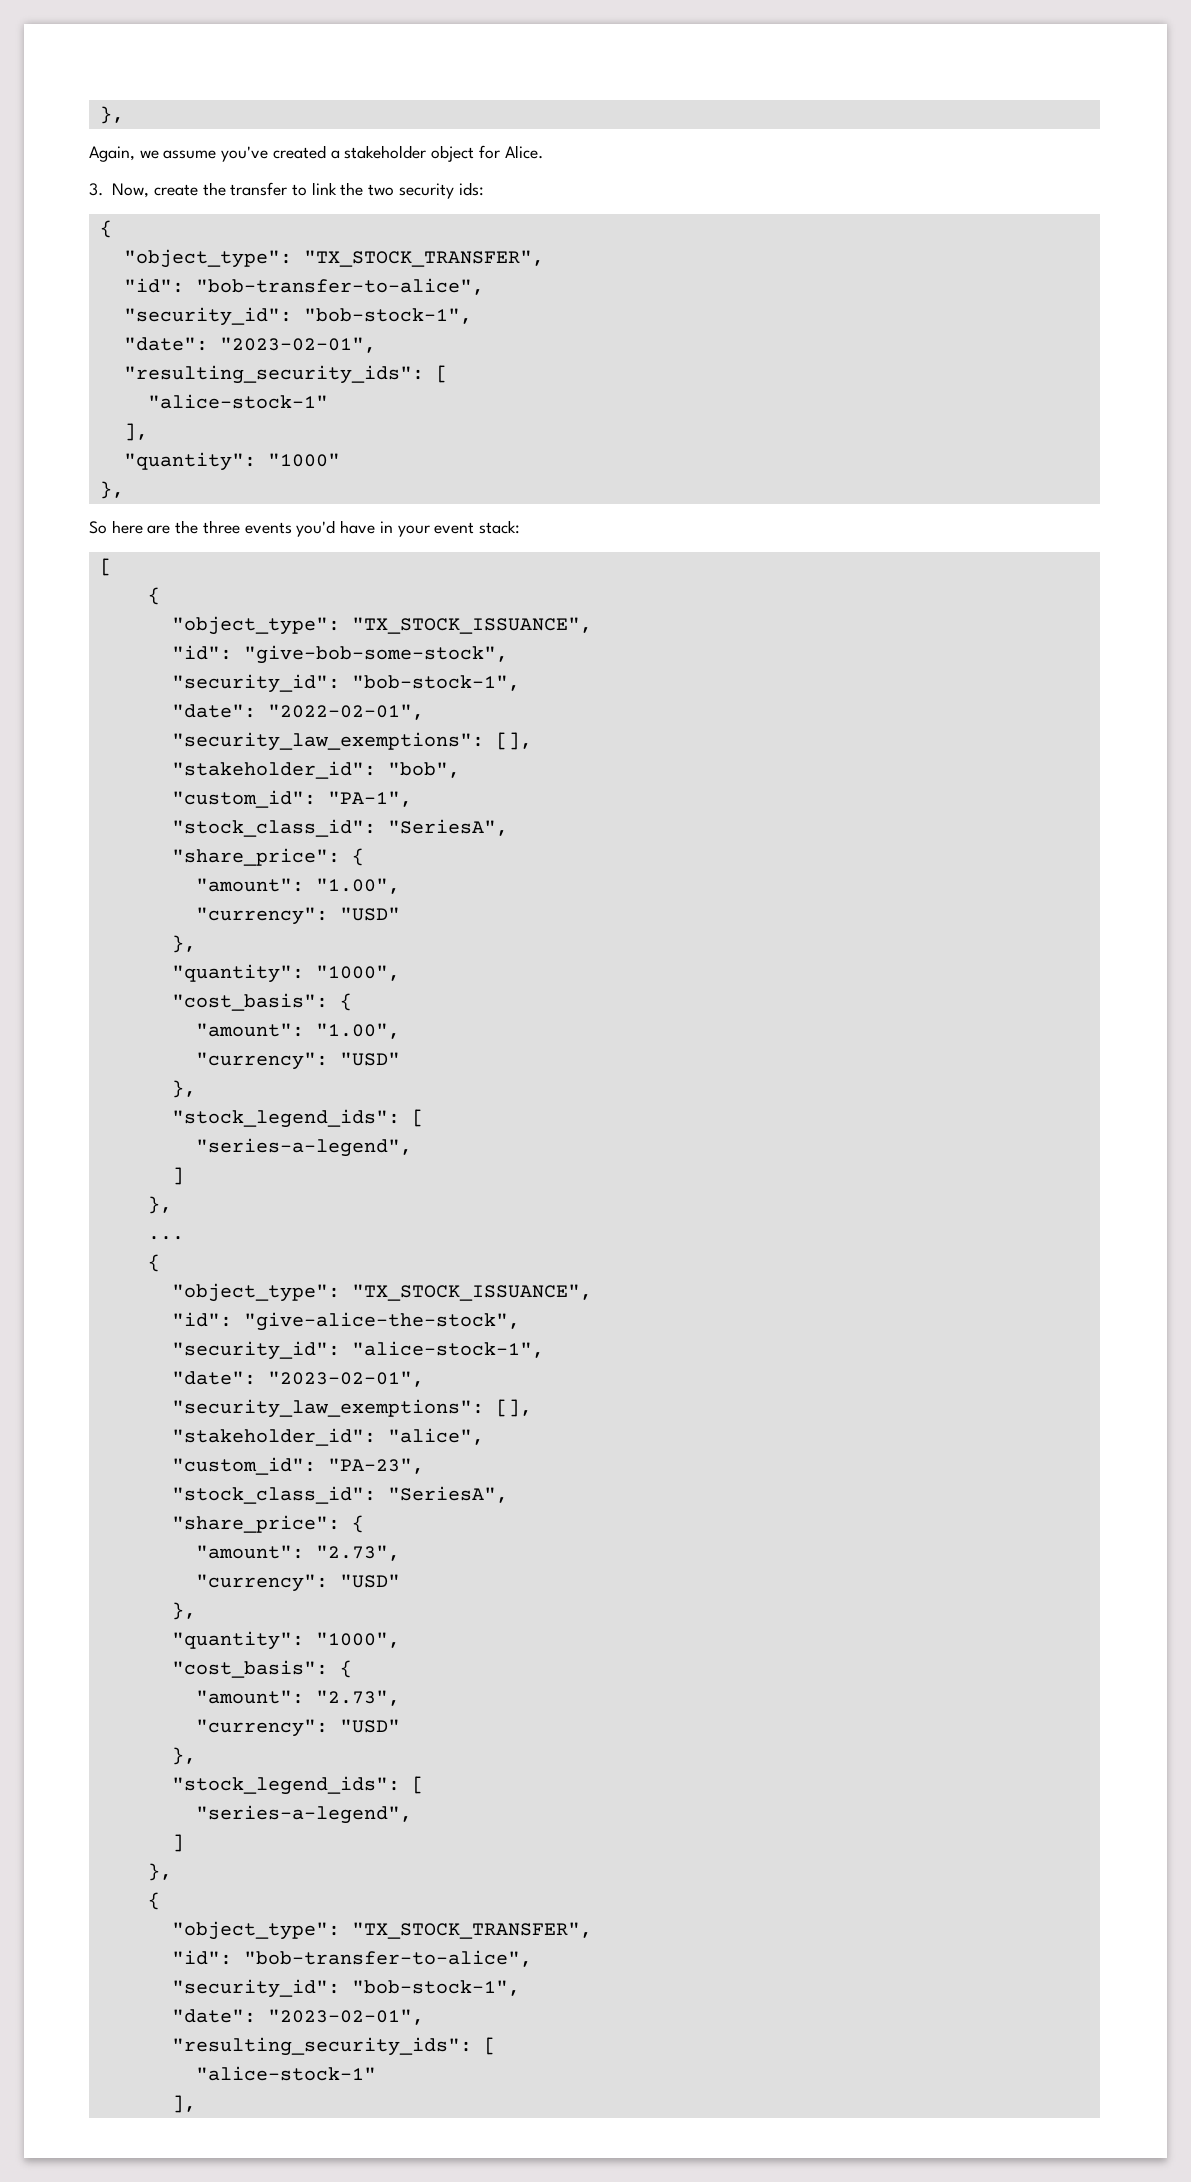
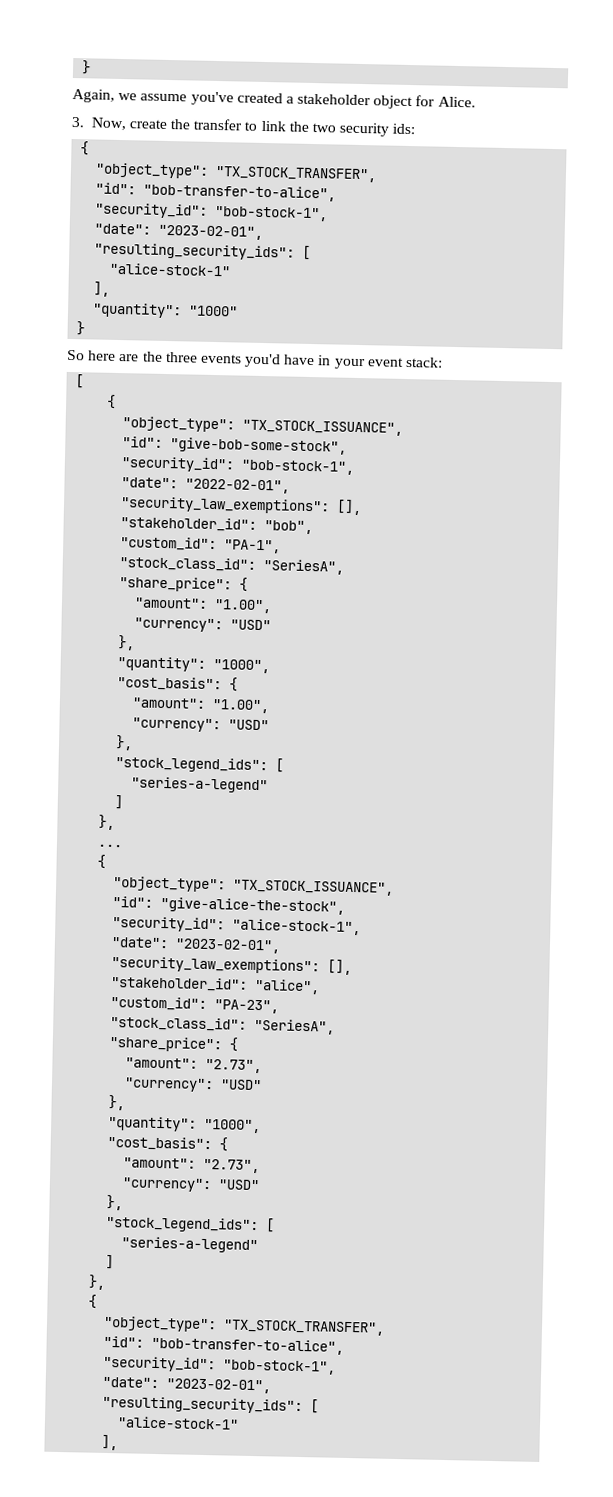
[99,106,124,124] }, -> [81,60,92,75] }
[99,481,124,499] }, -> [76,321,86,336] }
[195,1138,412,1157] "series-a-legend", -> [131,776,269,794] "series-a-legend"
[195,1805,412,1824] "series-a-legend", -> [121,1236,259,1254] "series-a-legend"

